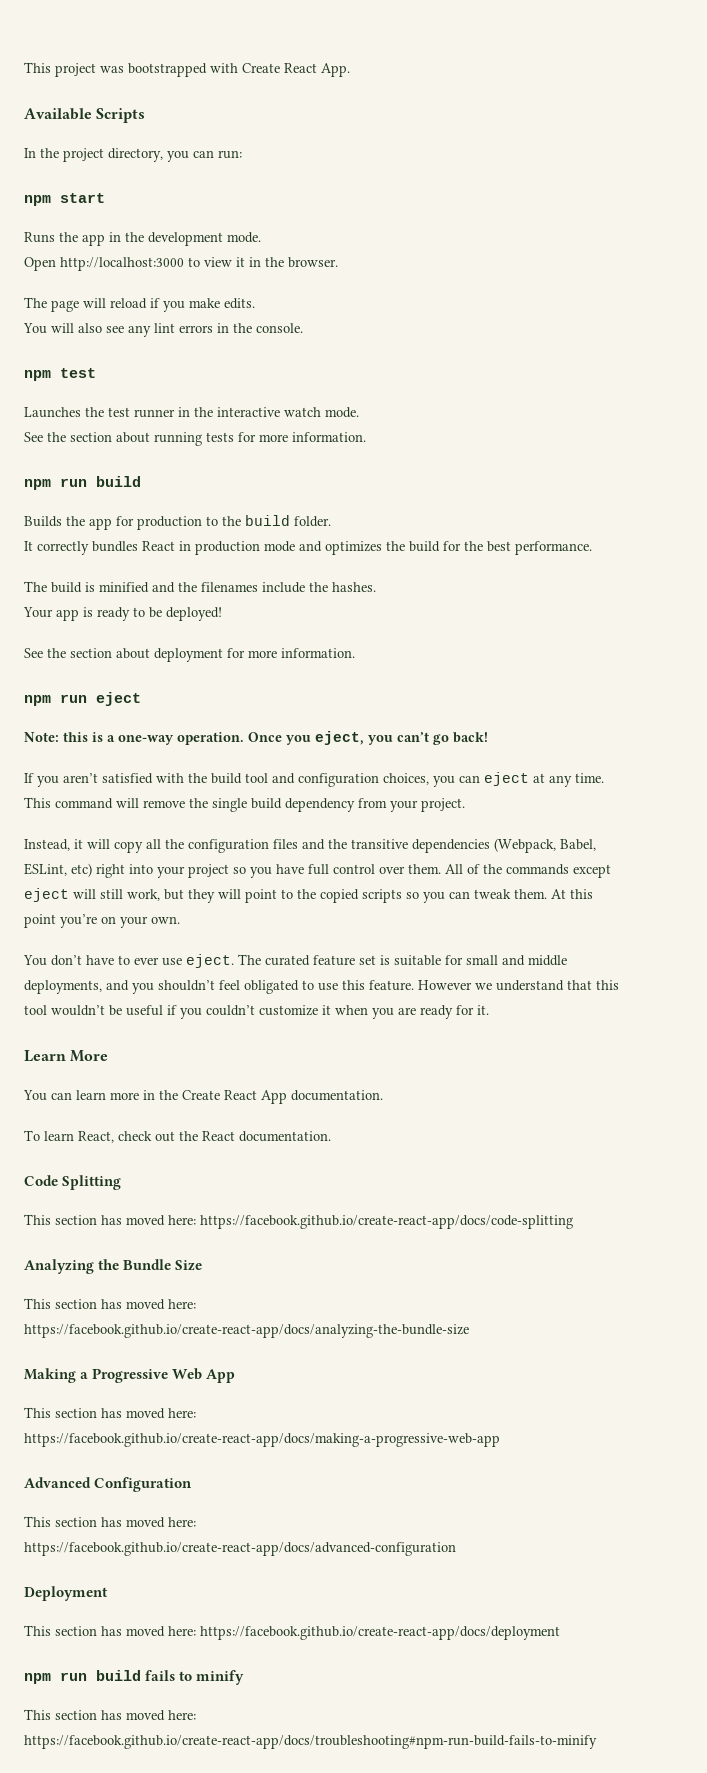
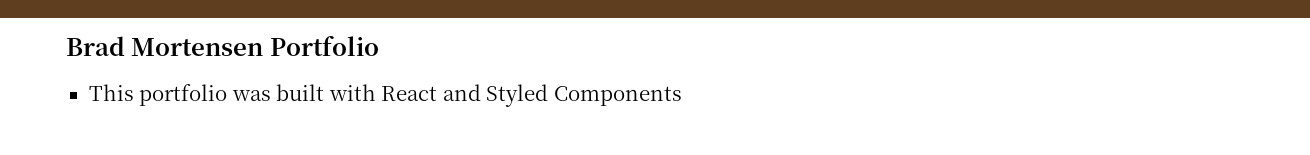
[24,62,350,77] [24,108,146,123] [24,148,242,162] [24,193,105,206] [24,232,261,246] [24,257,338,271] [24,297,255,312] [23,323,303,337] [24,368,96,381] [24,407,359,418] [24,432,366,446] [24,476,141,490] [24,515,331,530] [24,541,592,555] [24,581,376,593] [23,607,222,621] [24,648,355,662] [24,692,141,706] [24,731,488,745] [24,772,604,787] [24,797,465,812] [24,838,596,853] [24,863,611,878] [24,888,593,903] [24,914,180,928] [23,954,567,968] [24,980,619,994] [24,1005,489,1019] [24,1050,109,1062] [23,1090,383,1104] [24,1130,331,1143] [24,1175,122,1190] [24,1214,573,1229] [24,1259,203,1274] [24,1298,196,1310] [24,1324,469,1338] [24,1368,236,1383] [24,1407,196,1419] [24,1433,500,1447] [24,1477,193,1492] [24,1516,196,1528] [24,1542,456,1556] [24,1586,108,1601] [24,1625,560,1640] [24,1670,245,1685] [24,1709,196,1721] [24,1735,597,1749] This project was bootstrapped with Create React App. // Available Scripts // In the project directory, you can run: // npm start // Runs the app in the development mode. // Open http://localhost:3000 to view it in the browser. // The page will reload if you make edits. // You will also see any lint errors in the console. // npm test // Launches the test runner in the interactive watch mode. // See the section about running tests for more information. // npm run build // Builds the app for production to the build folder. // It correctly bundles React in production mode and optimizes the build for the best performance. // The build is minified and the filenames include the hashes. // Your app is ready to be deployed! // See the section about deployment for more information. // npm run eject // Note: this is a one-way operation. Once you eject, you can’t go back! // If you aren’t satisfied with the build tool and configuration choices, you can eject at any time. This command will remove the single build dependency from your project. // Instead, it will copy all the configuration files and the transitive dependencies (Webpack, Babel, ESLint, etc) right into your project so you have full control over them. All of the commands except eject will still work, but they will point to the copied scripts so you can tweak them. At this point you’re on your own. // You don’t have to ever use eject. The curated feature set is suitable for small and middle deployments, and you shouldn’t feel obligated to use this feature. However we understand that this tool wouldn’t be useful if you couldn’t customize it when you are ready for it. // Learn More // You can learn more in the Create React App documentation. // To learn React, check out the React documentation. // Code Splitting // This section has moved here: https://facebook.github.io/create-react-app/docs/code-splitting // Analyzing the Bundle Size // This section has moved here: https://facebook.github.io/create-react-app/docs/analyzing-the-bundle-size // Making a Progressive Web App // This section has moved here: https://facebook.github.io/create-react-app/docs/making-a-progressive-web-app // Advanced Configuration // This section has moved here: https://facebook.github.io/create-react-app/docs/advanced-configuration // Deployment // This section has moved here: https://facebook.github.io/create-react-app/docs/deployment // npm run build fails to minify // This section has moved here: https://facebook.github.io/create-react-app/docs/troubleshooting#npm-run-build-fails-to-minify -> [66,35,379,56] [88,84,682,107] Brad Mortensen Portfolio // This portfolio was built with React and Styled Components

